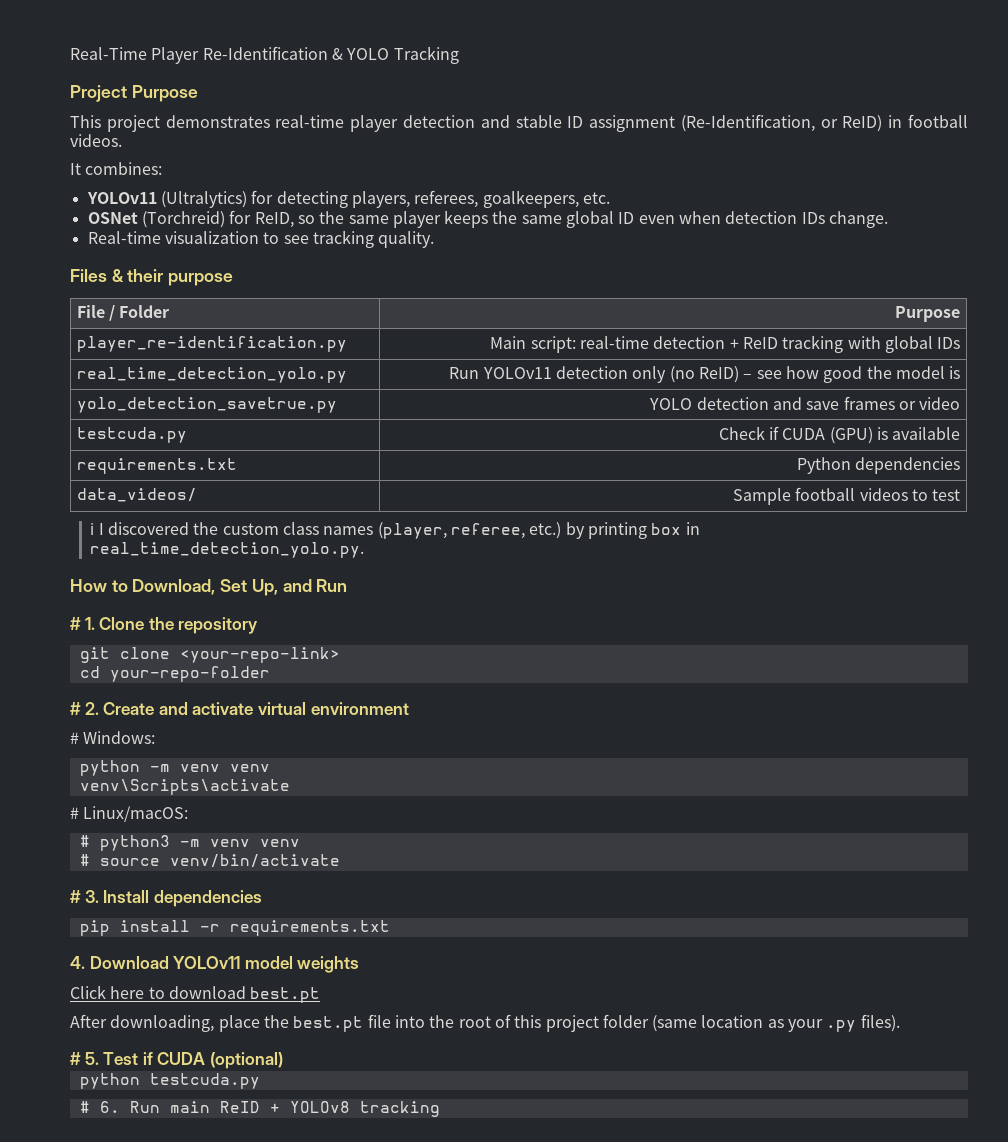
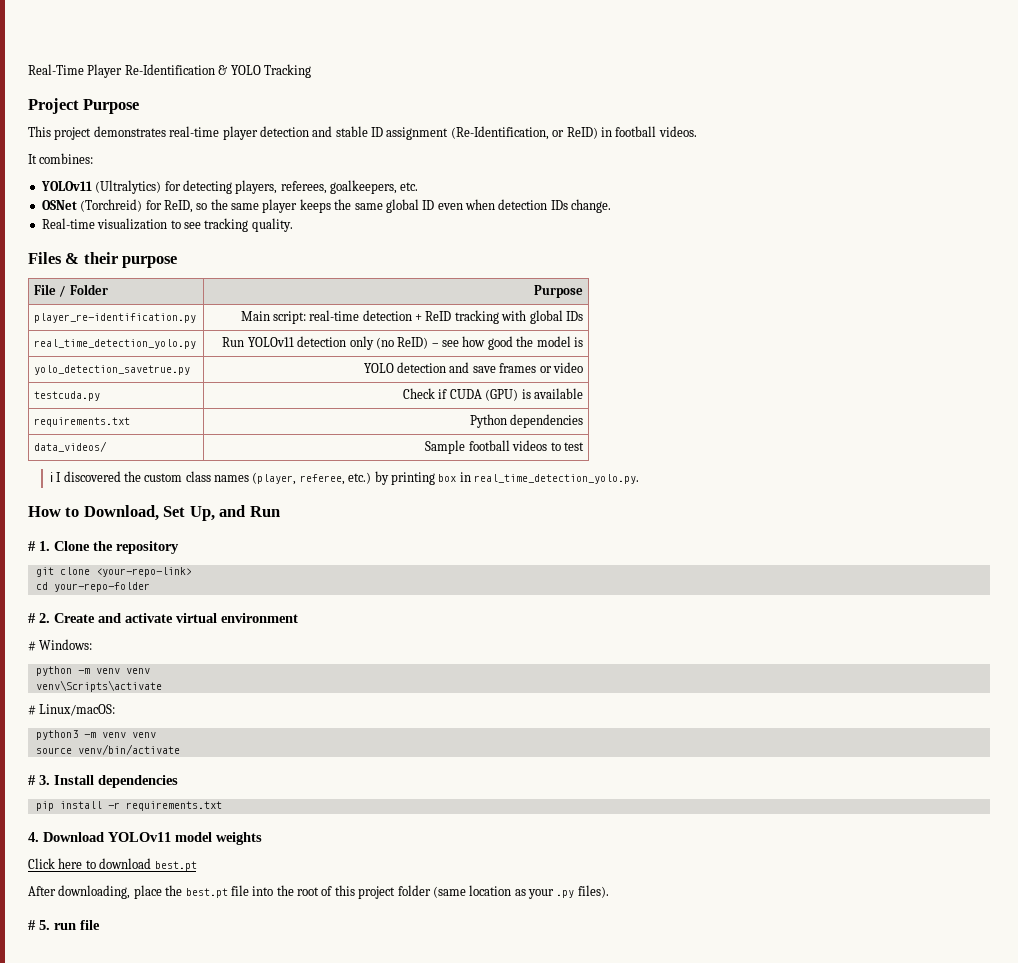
[79,835,90,847] # -> (116, 710) none
[79,854,90,866] # -> (156, 735) none
[103,1052,283,1069] [79,1073,260,1089] [79,1101,440,1117] Test if CUDA (optional) // python testcuda.py // # 6. Run main ReID + YOLOv8 tracking -> [54,920,100,930] run file

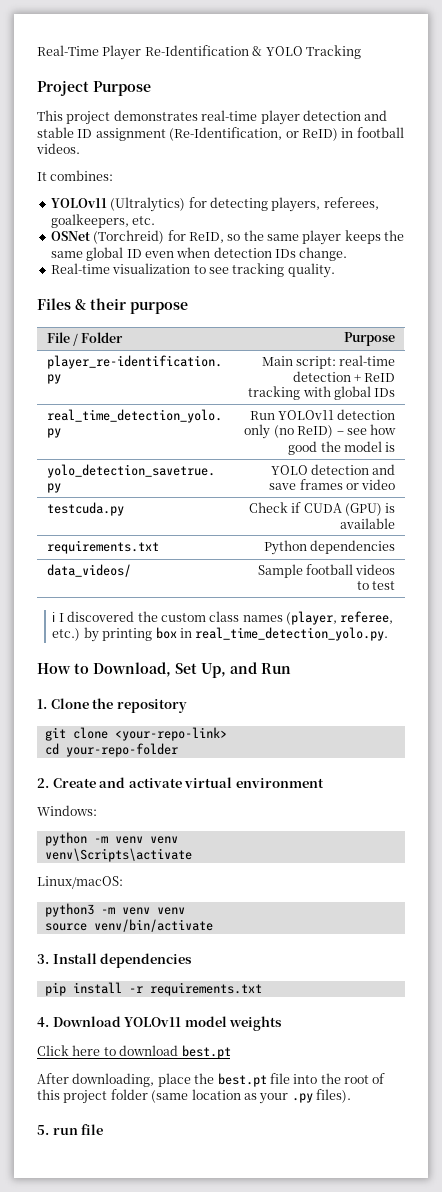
[28,541,36,551] # -> (291, 668) none
[28,613,36,623] # -> (178, 750) none
[28,641,36,651] # -> (324, 783) none
[28,705,36,715] # -> (192, 855) none
[28,775,36,785] # -> (213, 925) none
[28,920,36,930] # -> (351, 1096) none

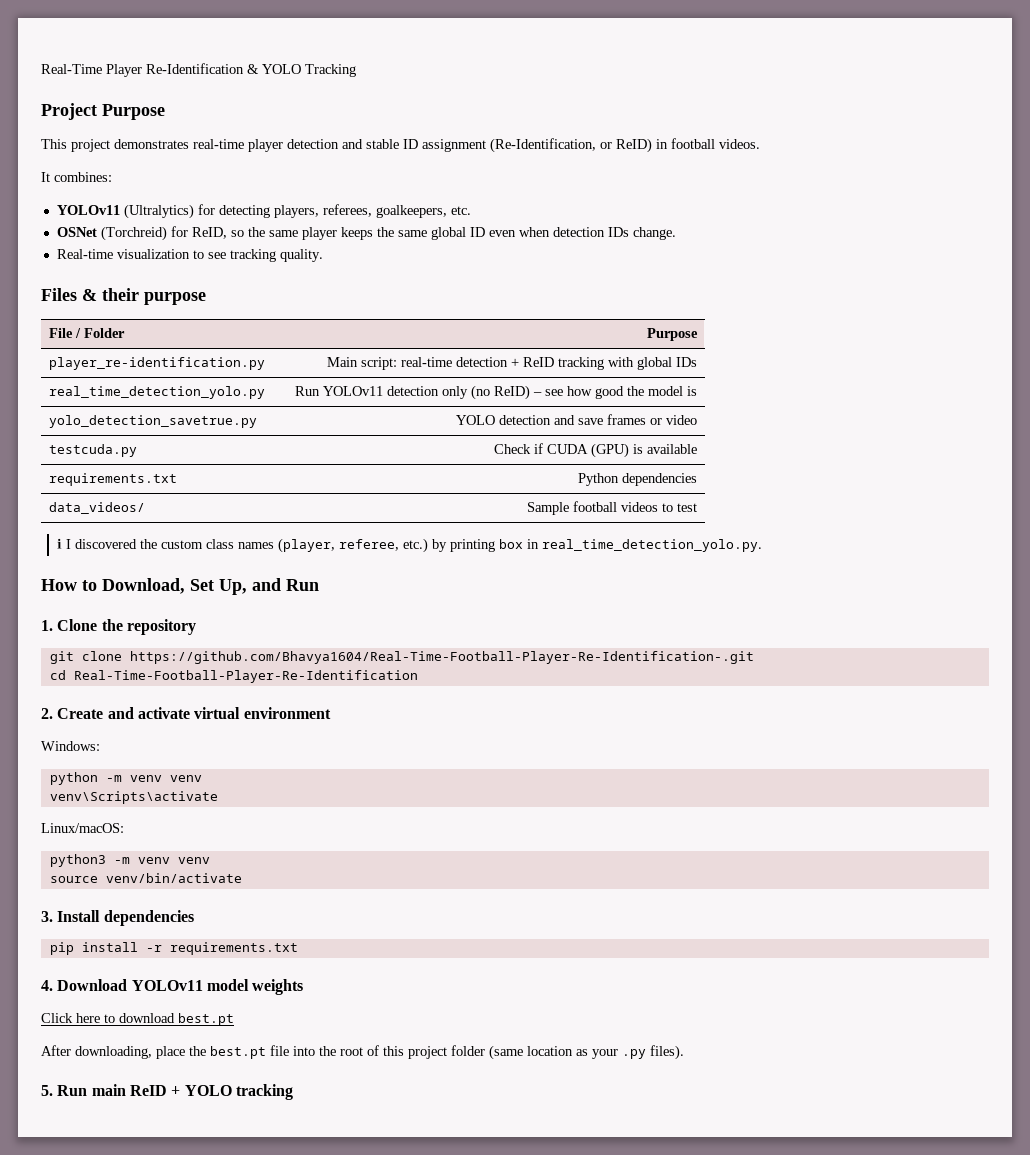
[114,727,227,741] <your-repo-link> -> [129,651,754,664] https://github.com/Bhavya1604/Real-Time-Football-Player-Re-Identification-.git
[65,743,178,757] your-repo-folder -> [73,670,418,683] Real-Time-Football-Player-Re-Identification
[52,1124,104,1135] run file -> [57,1084,293,1100] Run main ReID + YOLO tracking

